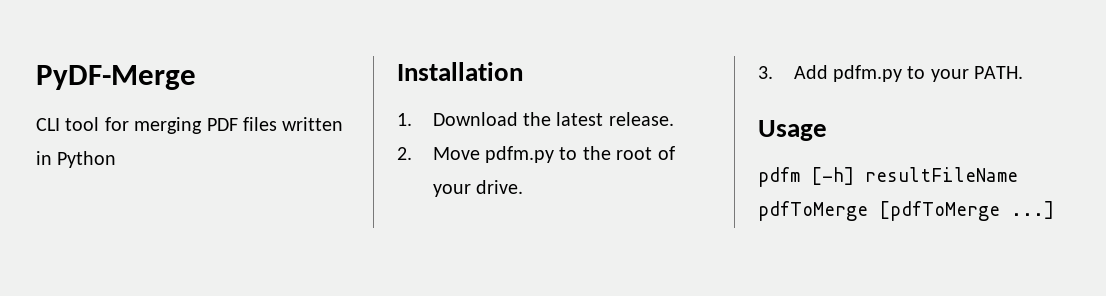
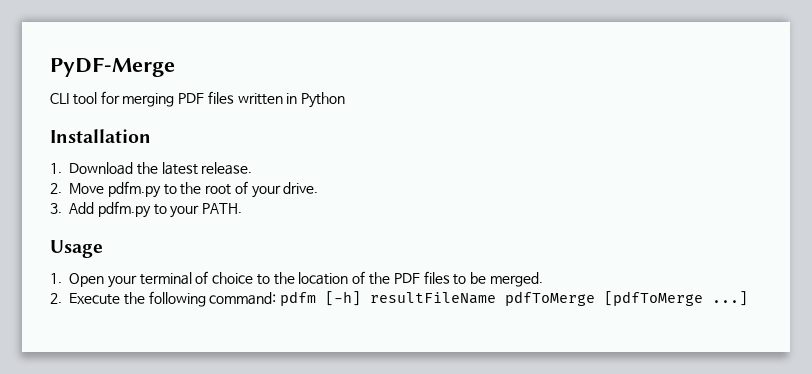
(827, 130) none -> [50,271,543,288] [50,291,277,307] 1. Open your terminal of choice to the location of the PDF files to be merged. // 2. Execute the following command:

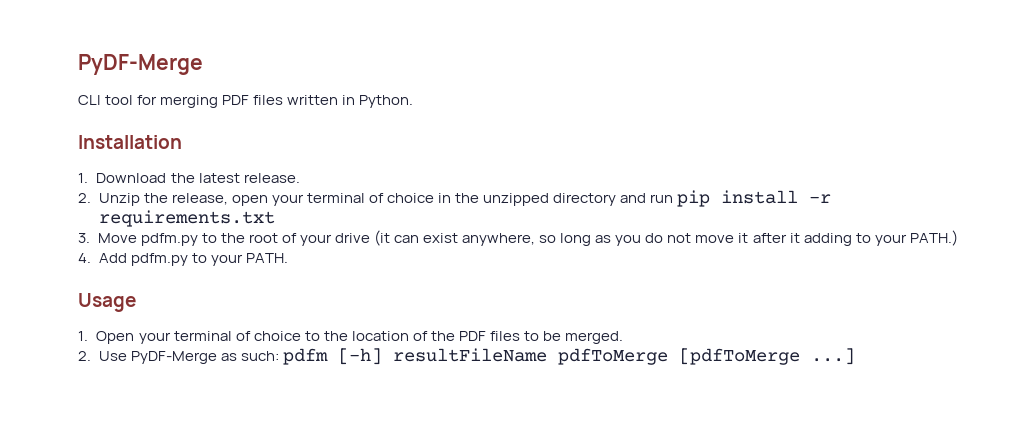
[301,92,346,108] Python -> [359,95,414,108] Python.
(62, 188) none -> [98,190,832,207] [98,210,275,227] [78,233,90,243] Unzip the release, open your terminal of choice in the unzipped directory and run pip install -r requirements.txt // 3.
[283,182,319,194] [50,203,62,214] drive. // 3. -> [334,230,958,246] [78,253,91,263] drive (it can exist anywhere, so long as you do not move it after it adding to your PATH.) // 4.
[69,291,277,307] Execute the following command: -> [98,351,279,364] Use PyDF-Merge as such:

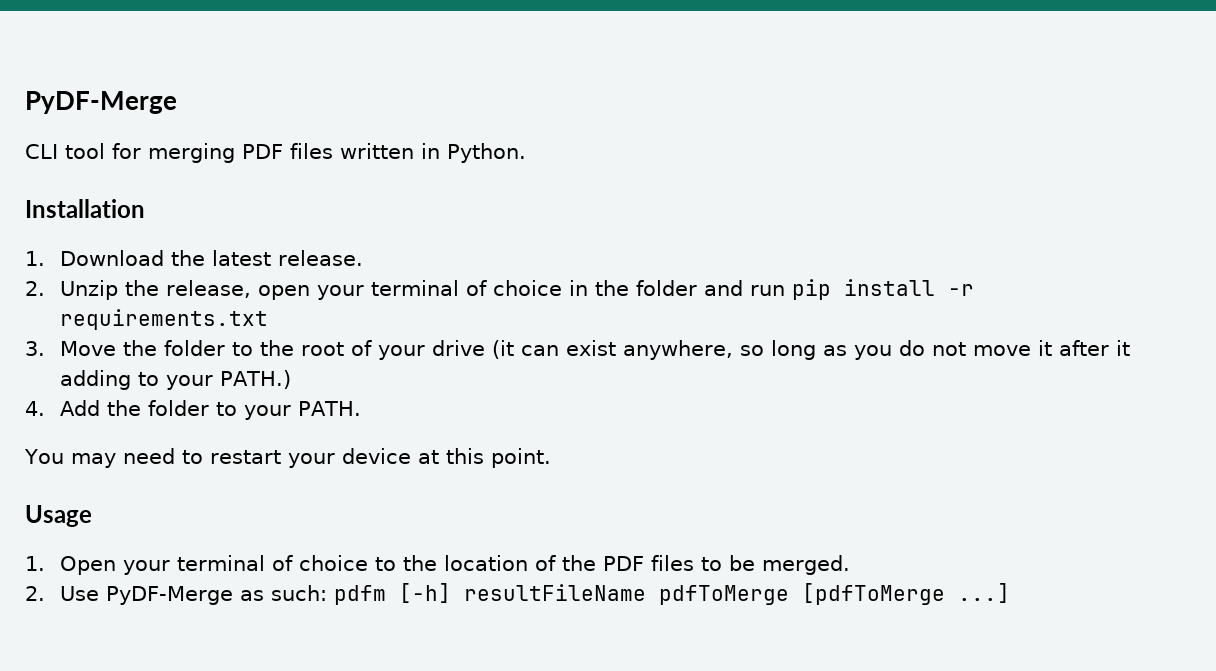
[483,193,617,206] unzipped directory -> [635,280,697,296] folder
[140,233,198,246] pdfm.py -> [122,340,225,356] the folder
[130,253,188,266] pdfm.py -> [106,400,209,416] the folder
(288, 258) none -> [24,448,551,468] // You may need to restart your device at this point.

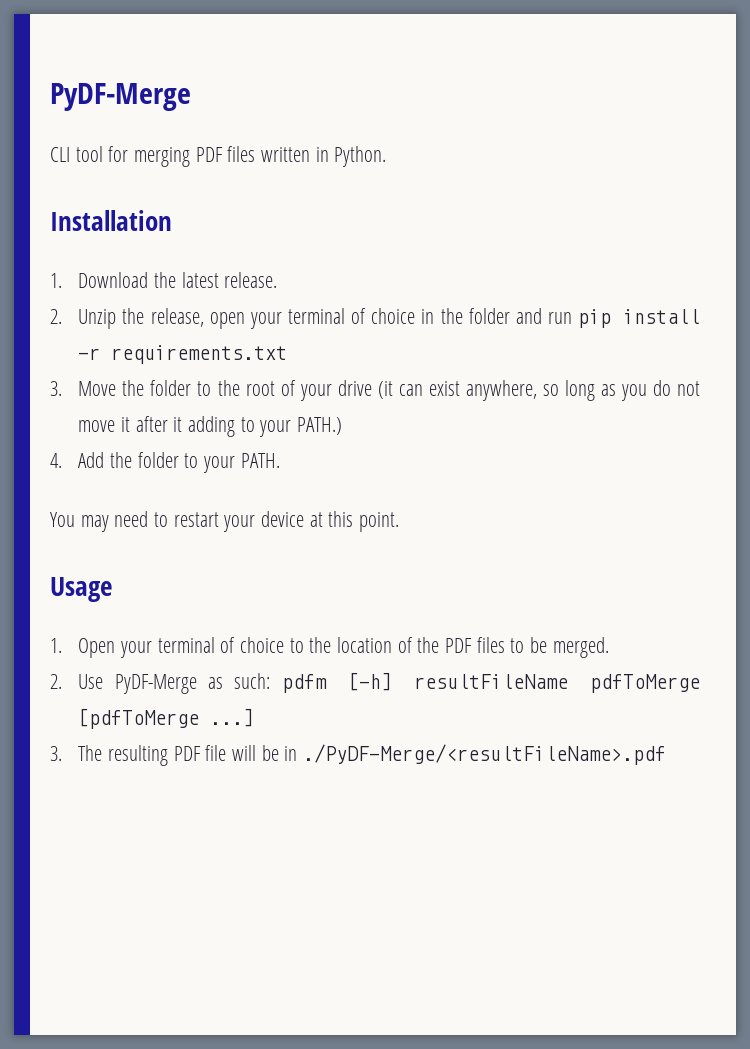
(1010, 593) none -> [50,744,667,766] // 3. The resulting PDF file will be in ./PyDF-Merge/<resultFileName>.pdf

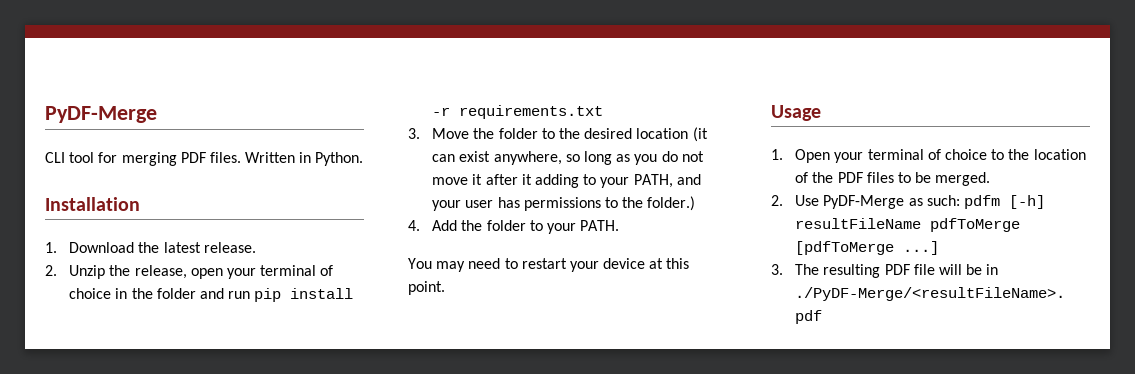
[227,146,311,162] files written -> [209,152,296,163] files. Written
[245,380,372,401] root of your drive -> [584,128,689,139] desired location
[297,417,343,435] PATH.) -> [633,174,701,188] [432,196,696,211] PATH, and your user has permissions to the folder.)

